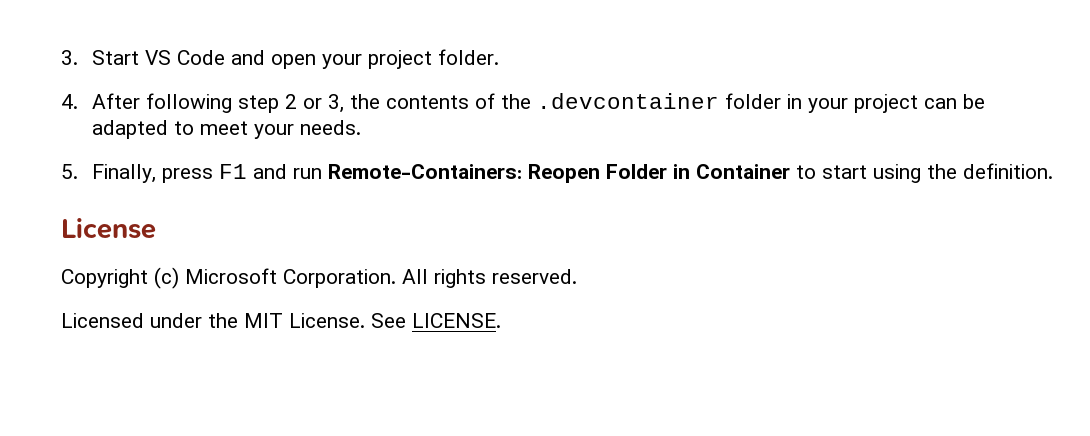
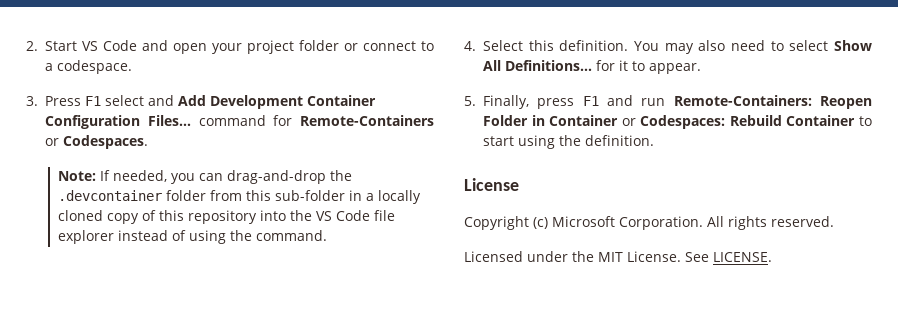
[61,50,78,65] 3. -> [26,41,38,51] 2.
[438,49,500,65] [61,93,986,113] [92,120,362,139] folder. // 4. After following step 2 or 3, the contents of the .devcontainer folder in your project can be adapted to meet your needs. -> [299,40,434,51] [45,60,132,74] [26,95,376,109] [45,115,434,129] [45,135,148,149] [58,170,353,184] [58,190,422,204] [58,210,396,224] [58,230,328,244] [464,40,872,54] [483,60,701,74] folder or connect to a codespace. // 3. Press F1 select and Add Development Container Configuration Files... command for Remote-Containers or Codespaces. // Note: If needed, you can drag-and-drop the .devcontainer folder from this sub-folder in a locally cloned copy of this repository into the VS Code file explorer instead of using the command. // 4. Select this definition. You may also need to select Show All Definitions... for it to appear.
(791, 171) none -> [621,115,856,129] or Codespaces: Rebuild Container

